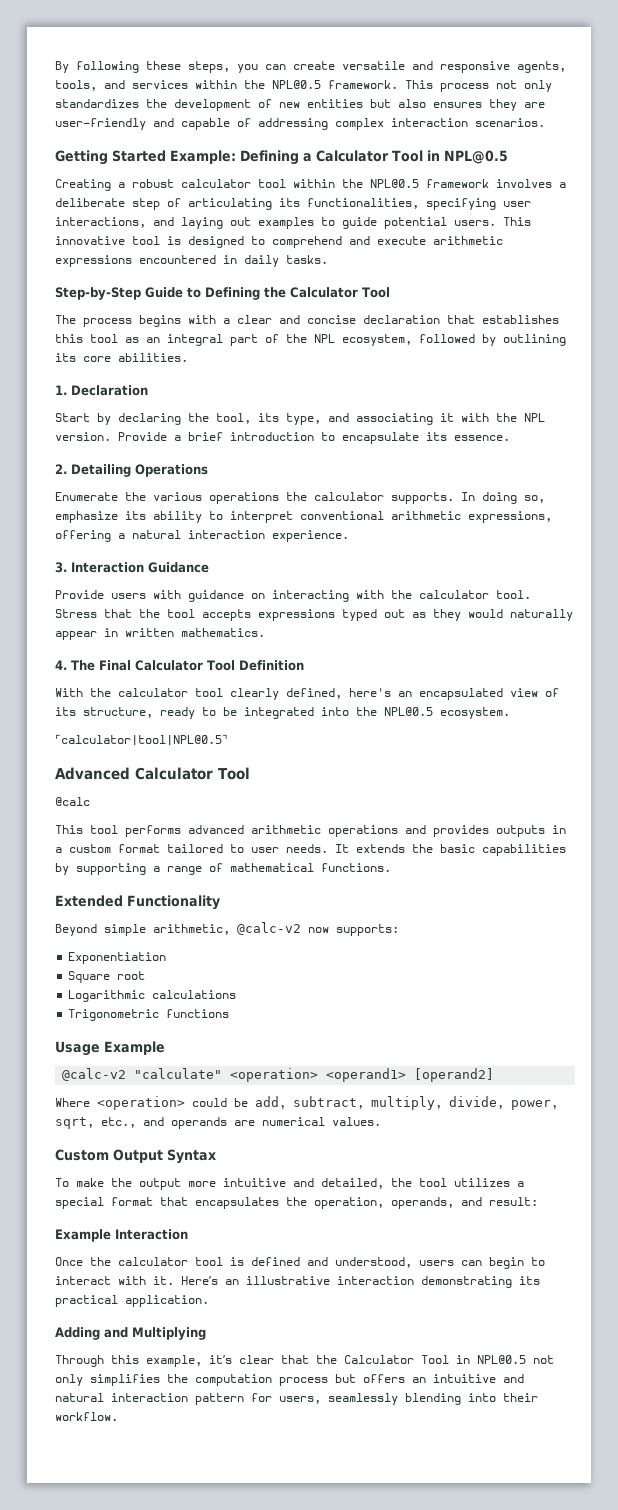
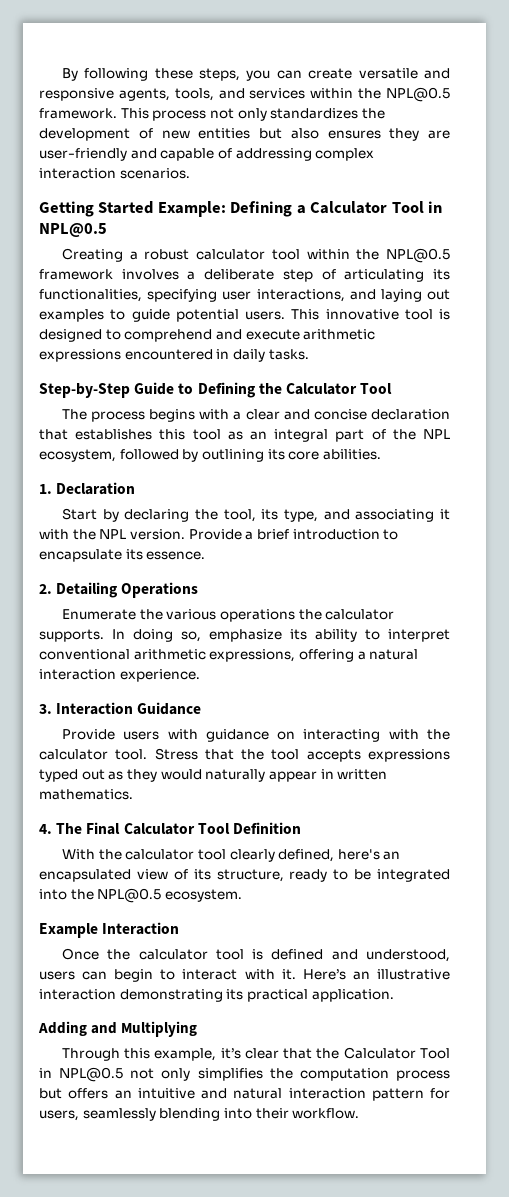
[55,734,228,746] [55,767,250,780] [55,797,90,806] [55,825,566,837] [55,844,566,856] [55,863,391,875] [55,895,220,910] [55,922,399,936] [68,952,167,964] [68,971,146,983] [68,990,237,1002] [68,1009,230,1021] [55,1041,165,1056] [62,1068,495,1082] [55,1096,558,1110] [55,1117,381,1129] [55,1149,216,1164] [55,1178,524,1190] [55,1197,538,1209] // ⌜calculator|tool|NPL@0.5⌝ // Advanced Calculator Tool // @calc // This tool performs advanced arithmetic operations and provides outputs in a custom format tailored to user needs. It extends the basic capabilities by supporting a range of mathematical functions. // Extended Functionality // Beyond simple arithmetic, @calc-v2 now supports: // Exponentiation // Square root // Logarithmic calculations // Trigonometric functions // Usage Example // @calc-v2 "calculate" <operation> <operand1> [operand2] // Where <operation> could be add, subtract, multiply, divide, power, sqrt, etc., and operands are numerical values. // Custom Output Syntax // To make the output more intuitive and detailed, the tool utilizes a special format that encapsulates the operation, operands, and result: -> (242, 895) none

